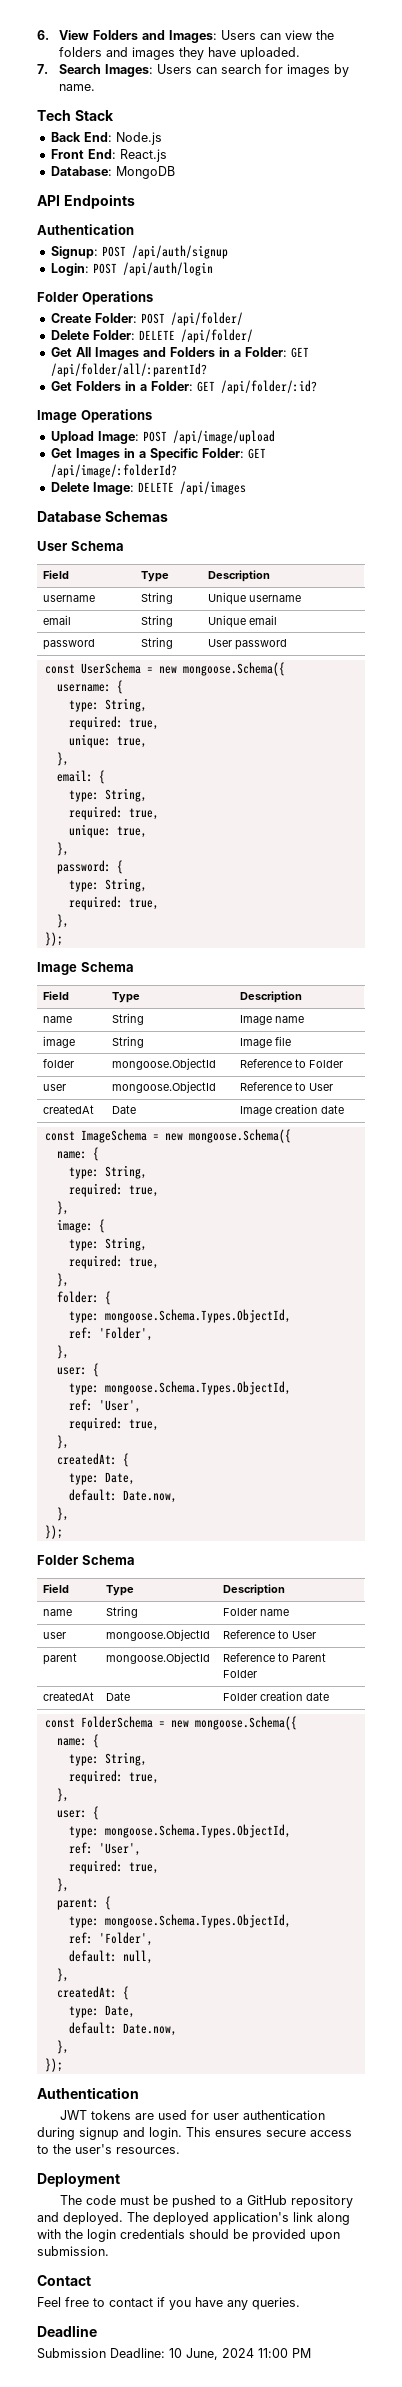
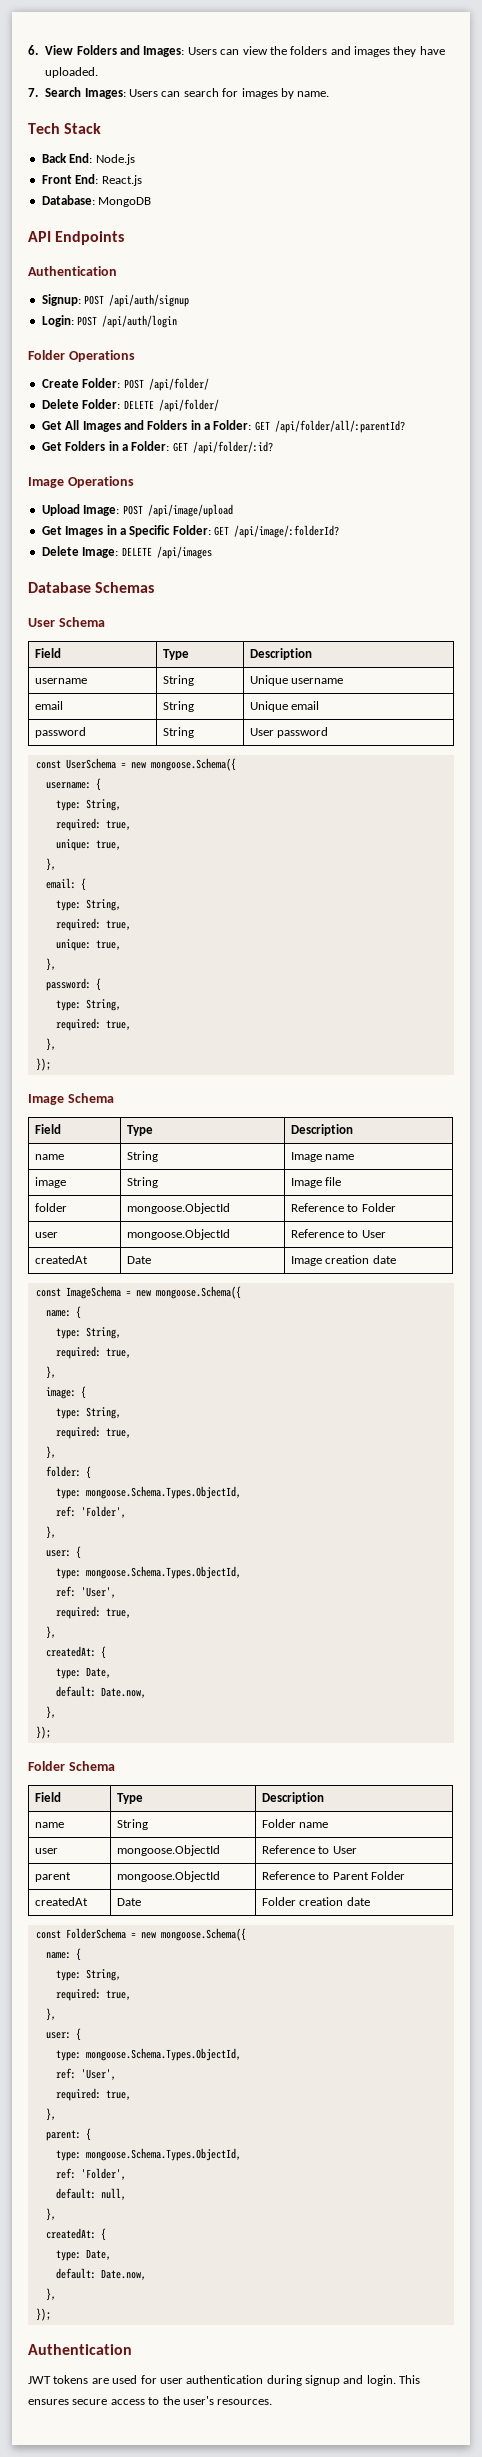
[37,2173,120,2187] [59,2195,353,2208] [37,2212,350,2225] [37,2229,340,2242] [37,2246,109,2256] [37,2275,91,2286] [37,2297,300,2310] [37,2325,97,2337] [37,2348,311,2360] // Deployment // The code must be pushed to a GitHub repository and deployed. The deployed application's link along with the login credentials should be provided upon submission. // Contact // Feel free to contact if you have any queries. // Deadline // Submission Deadline: 10 June, 2024 11:00 PM -> (273, 2402) none

